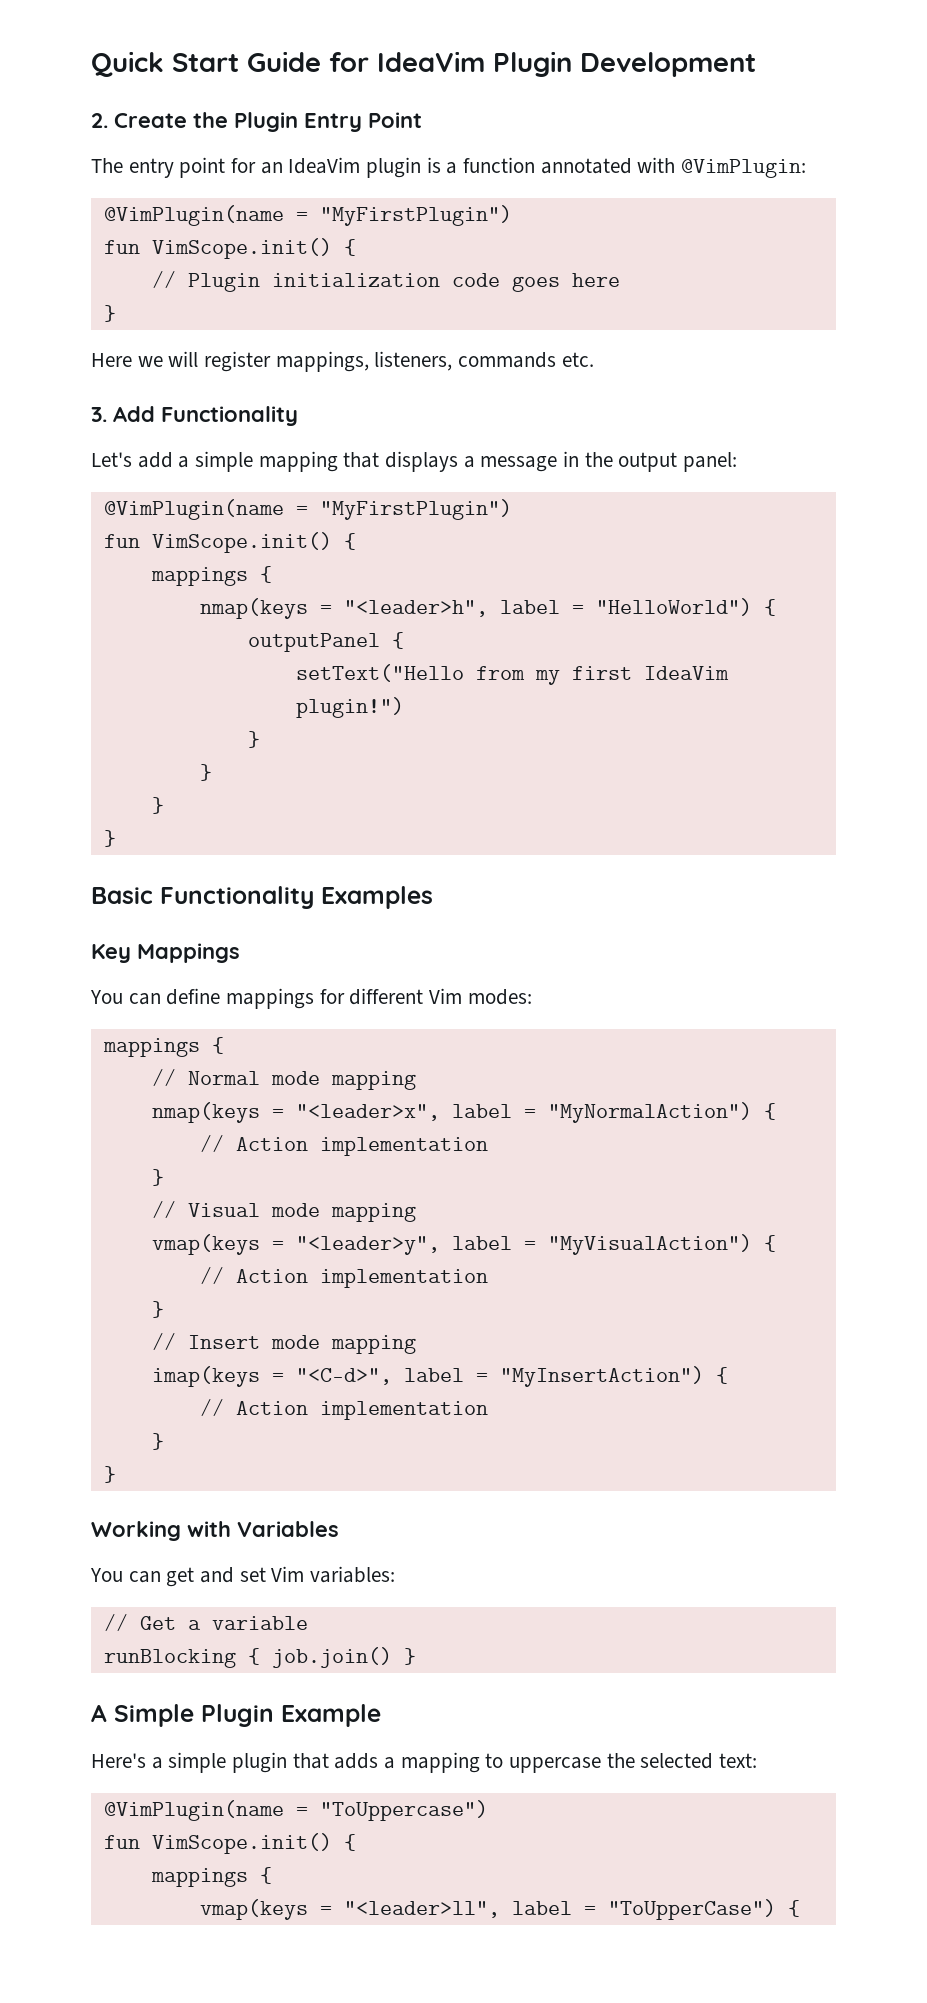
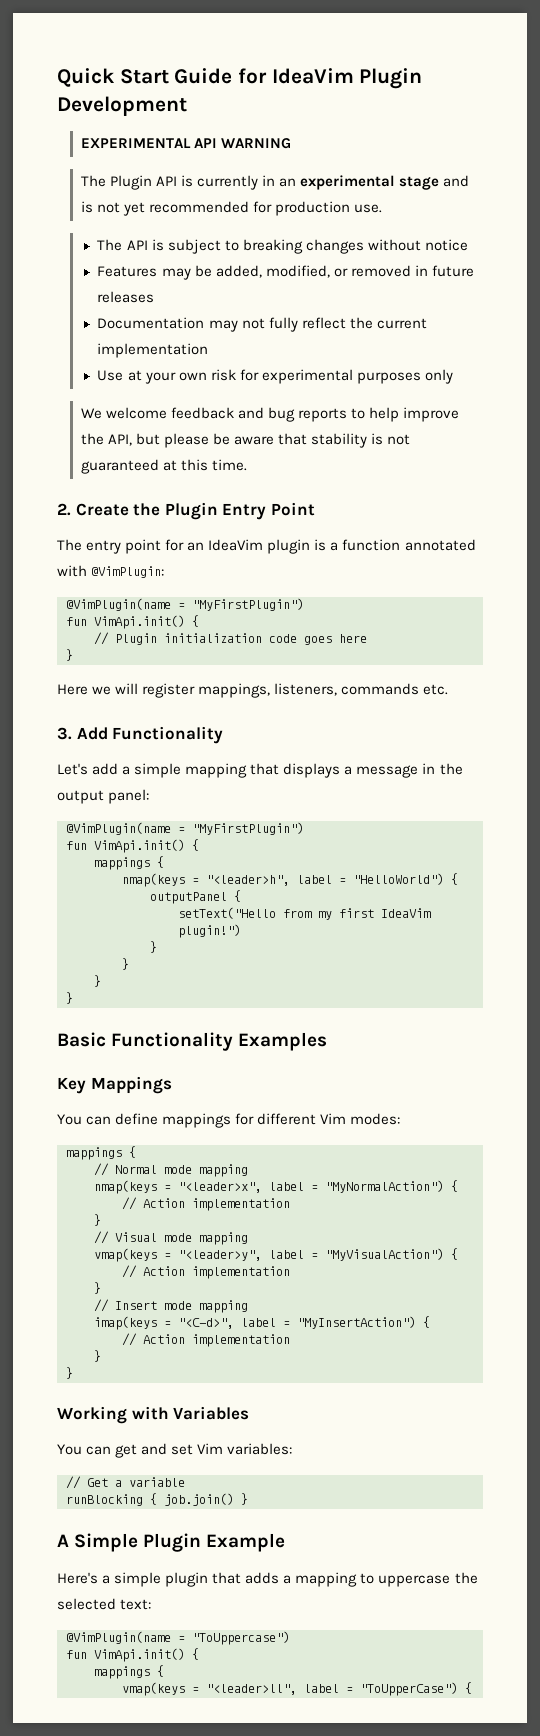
(756, 64) none -> [80,138,292,149] [80,175,470,190] [80,201,383,216] [97,239,468,254] [97,265,474,280] [97,291,155,303] [97,317,427,332] [97,343,209,358] [97,369,453,384] [80,407,460,422] [80,433,411,448] [80,459,248,474] // EXPERIMENTAL API WARNING // The Plugin API is currently in an experimental stage and is not yet recommended for production use. // The API is subject to breaking changes without notice // Features may be added, modified, or removed in future releases // Documentation may not fully reflect the current implementation // Use at your own risk for experimental purposes only // We welcome feedback and bug reports to help improve the API, but please be aware that stability is not guaranteed at this time.
[151,238,332,259] VimScope.init() -> [94,615,185,629] VimApi.init()
[151,532,332,553] VimScope.init() -> [94,839,185,853] VimApi.init()
[151,1833,332,1854] VimScope.init() -> [94,1648,185,1662] VimApi.init()

